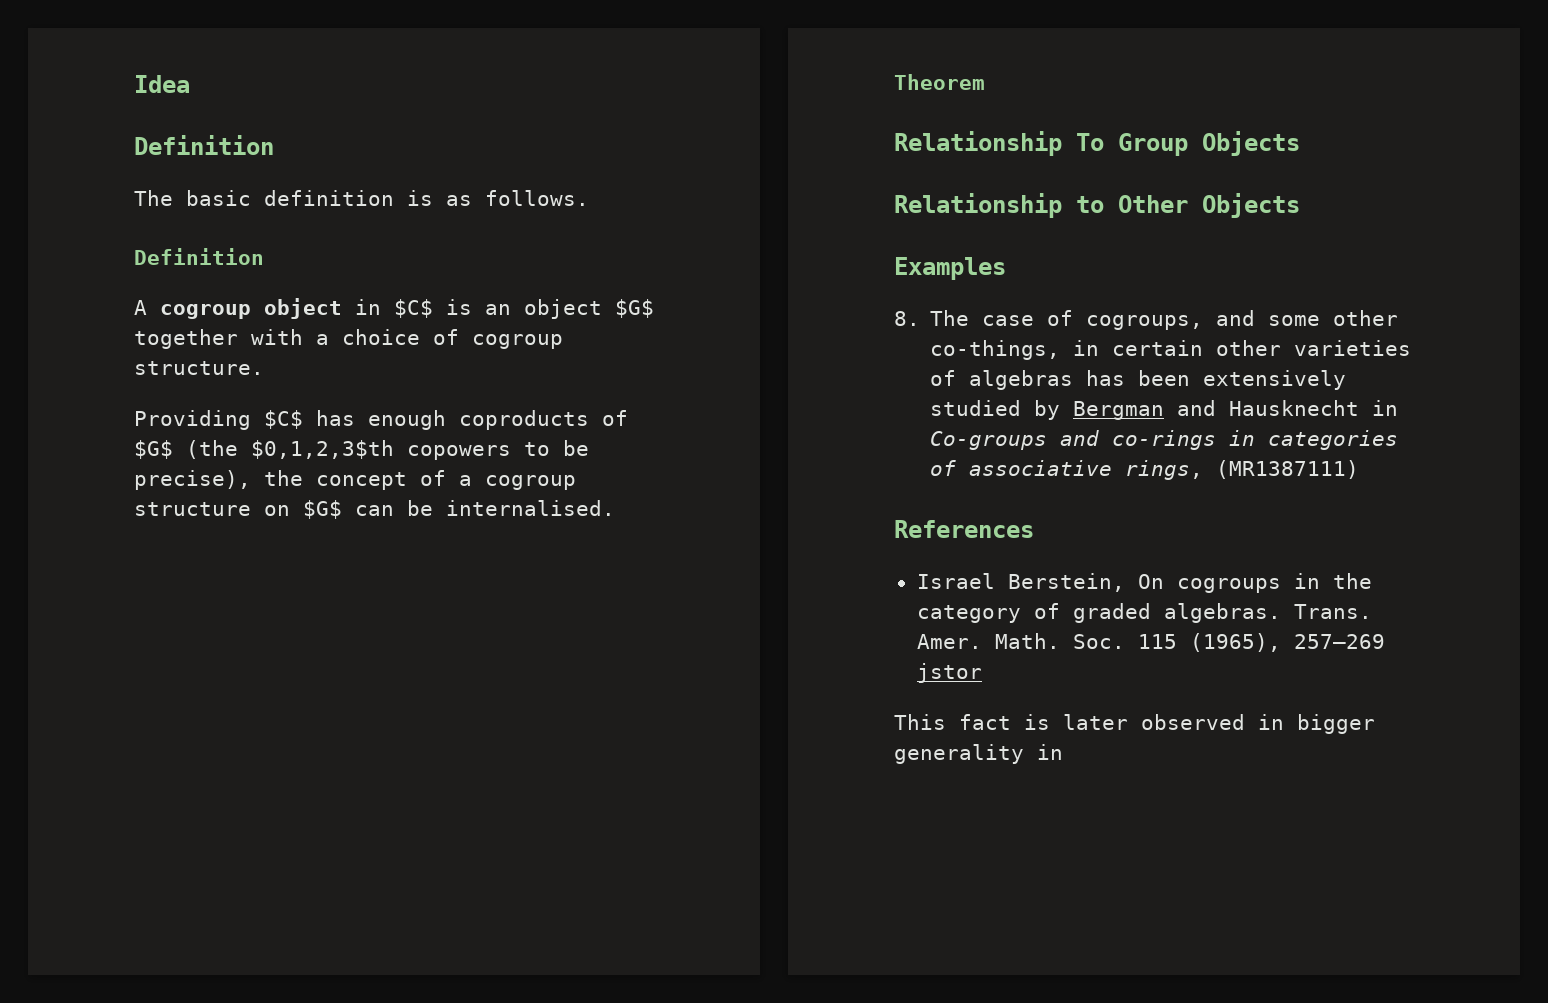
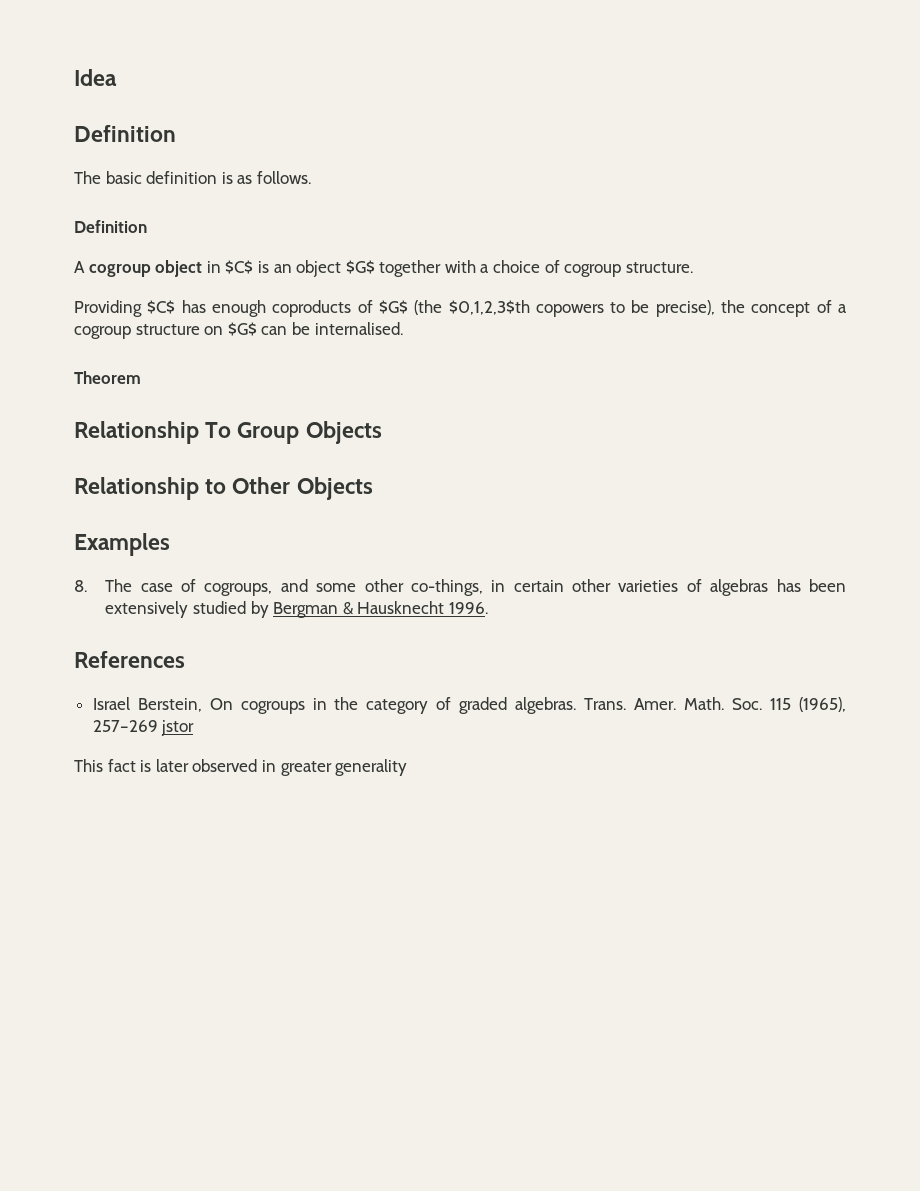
[1177,400,1399,416] [930,430,1399,450] [930,460,1360,480] and Hausknecht in Co-groups and co-rings in categories of associative rings, (MR1387111) -> [342,601,488,615] & Hausknecht 1996.
[1297,714,1375,734] [894,744,1063,764] bigger generality in -> [280,759,408,776] greater generality

